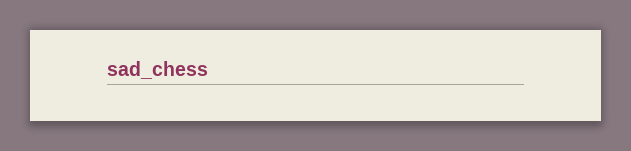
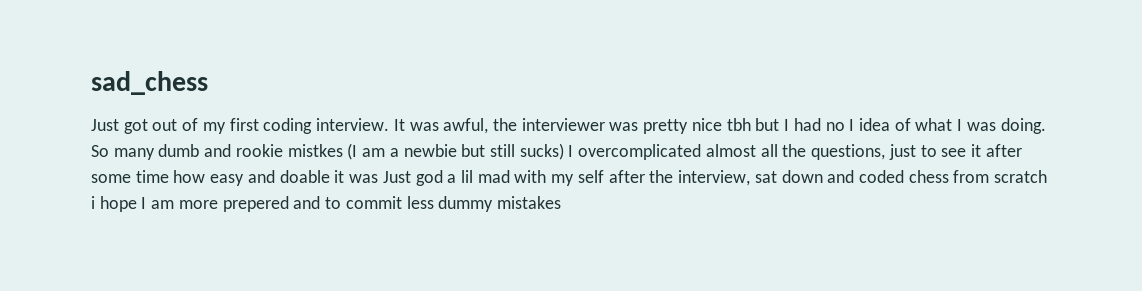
(208, 70) none -> [91,118,1046,134] [91,143,1022,160] [91,170,1048,186] [91,196,561,212] // Just got out of my first coding interview. It was awful, the interviewer was pretty nice tbh but I had no I idea of what I was doing. So many dumb and rookie mistkes (I am a newbie but still sucks) I overcomplicated almost all the questions, just to see it after some time how easy and doable it was Just god a lil mad with my self after the interview, sat down and coded chess from scratch i hope I am more prepered and to commit less dummy mistakes

